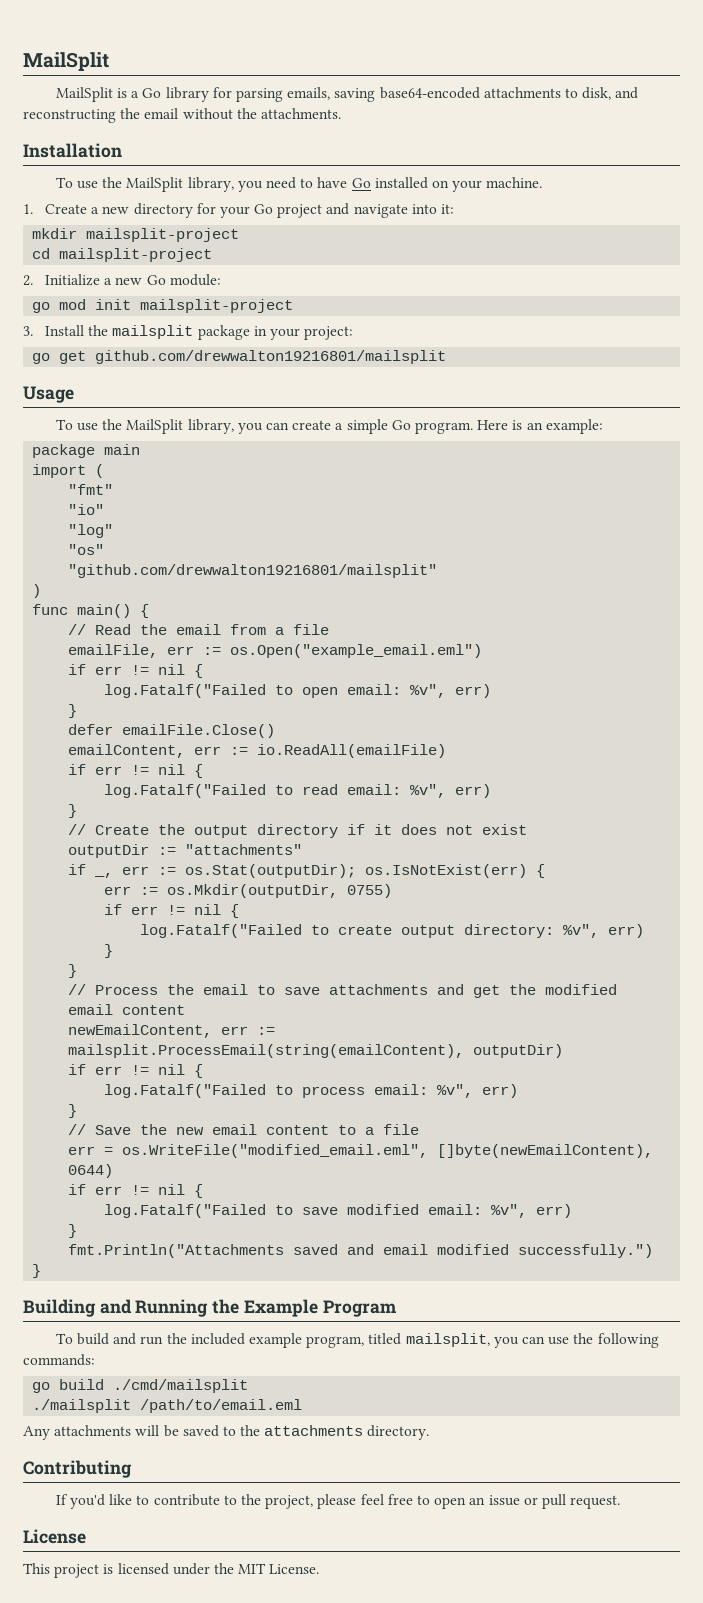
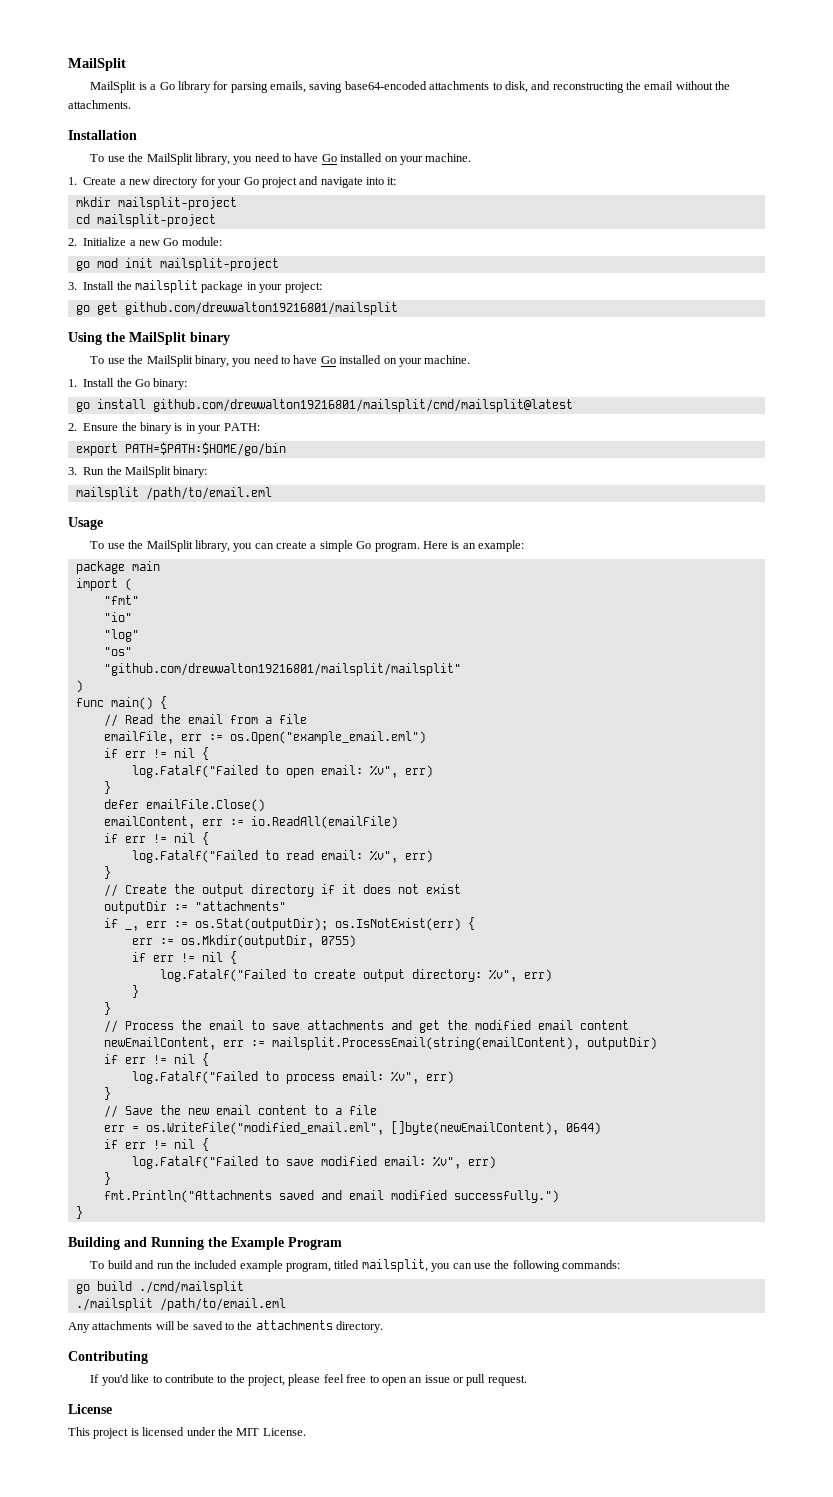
(447, 357) none -> [68,332,230,345] [90,355,471,367] [68,378,188,390] [75,399,573,412] [68,422,260,434] [75,442,286,456] [68,466,208,478] [75,487,272,500] // Using the MailSplit binary // To use the MailSplit binary, you need to have Go installed on your machine. // 1. Install the Go binary: // go install github.com/drewwalton19216801/mailsplit/cmd/mailsplit@latest // 2. Ensure the binary is in your PATH: // export PATH=$PATH:$HOME/go/bin // 3. Run the MailSplit binary: // mailsplit /path/to/email.eml
[68,564,438,578] "github.com/drewwalton19216801/mailsplit" -> [103,663,461,676] "github.com/drewwalton19216801/mailsplit/mailsplit"

